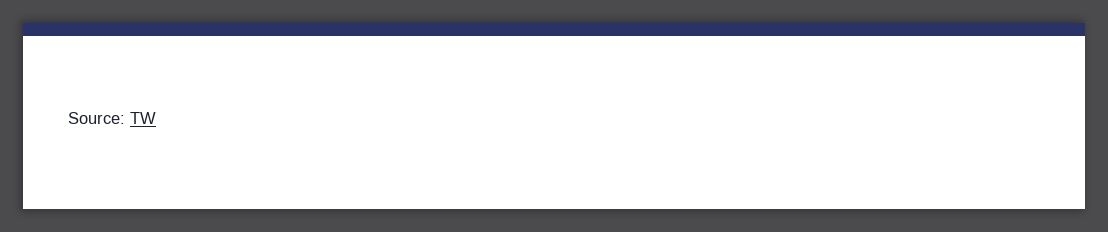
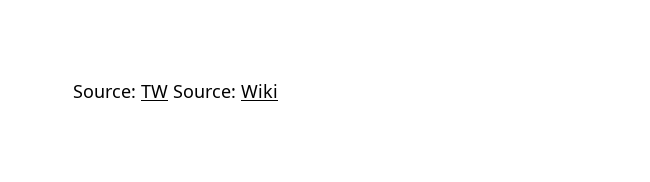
(156, 118) none -> [173,84,278,98] Source: Wiki

